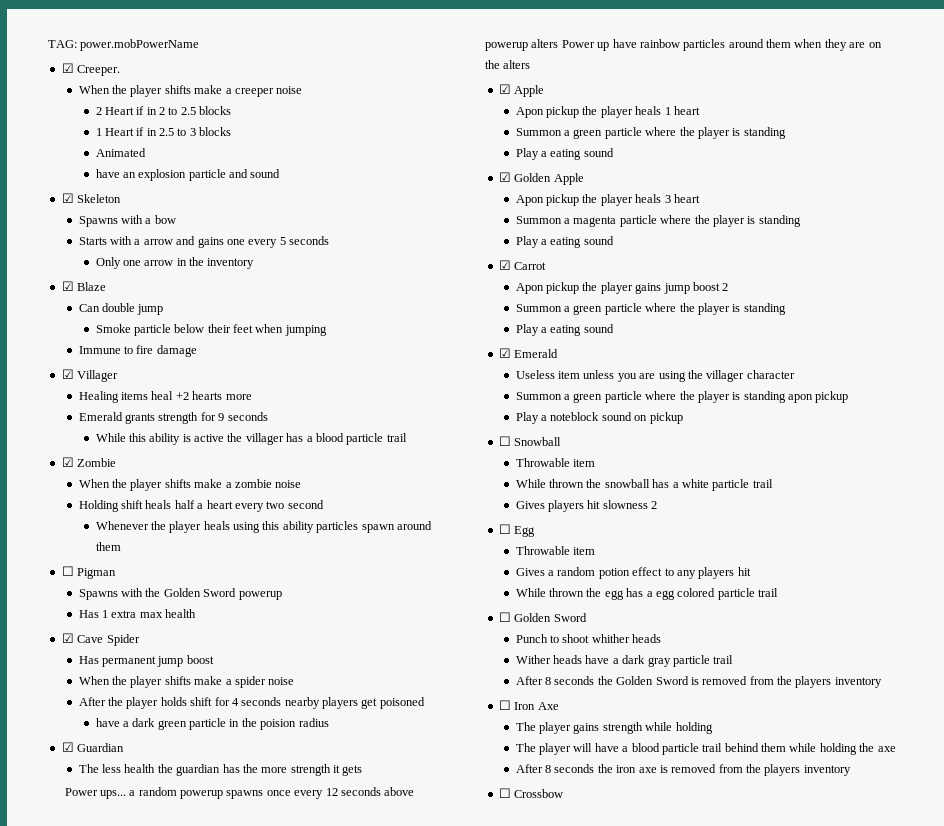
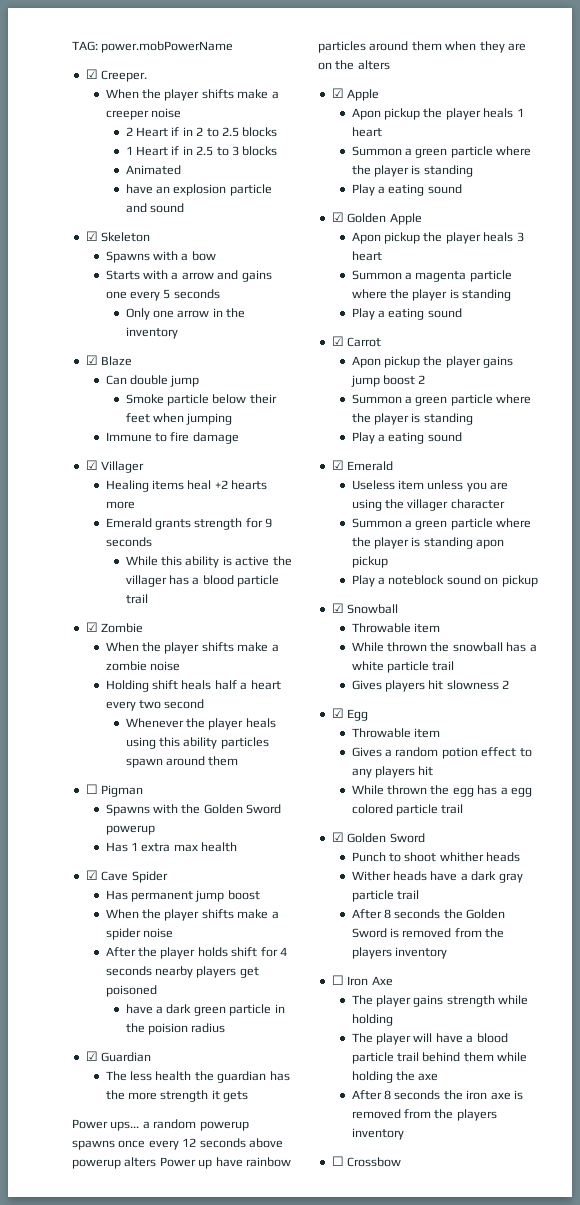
[498,436,511,446] ☐ -> [331,603,344,613] ☑
[498,524,511,534] ☐ -> [331,708,344,718] ☑
[498,612,511,622] ☐ -> [331,832,344,842] ☑

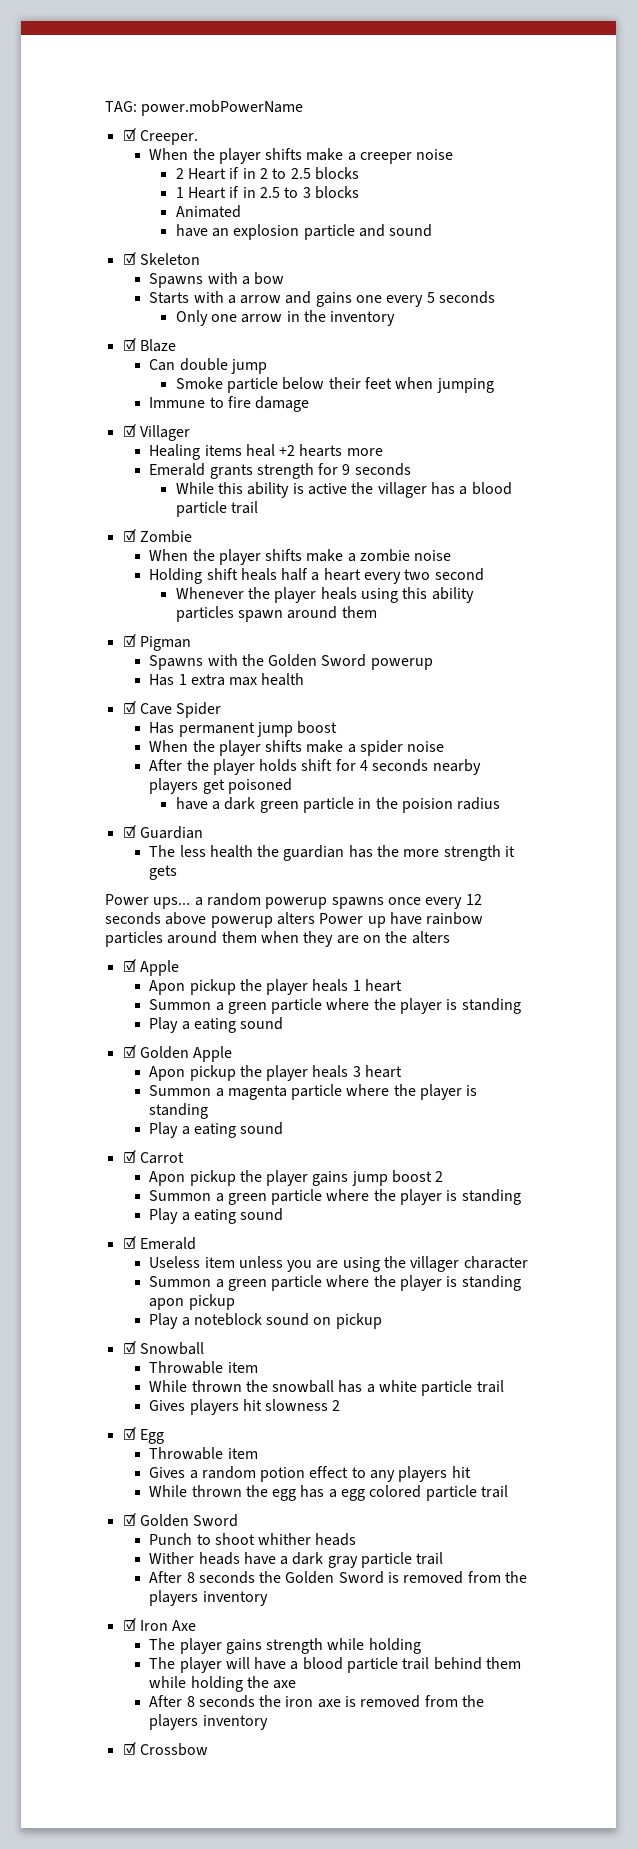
[85,784,98,794] ☐ -> [122,634,136,647] ☑
[331,975,344,985] ☐ -> [122,1618,136,1631] ☑
[331,1156,344,1166] ☐ -> [122,1742,136,1755] ☑

